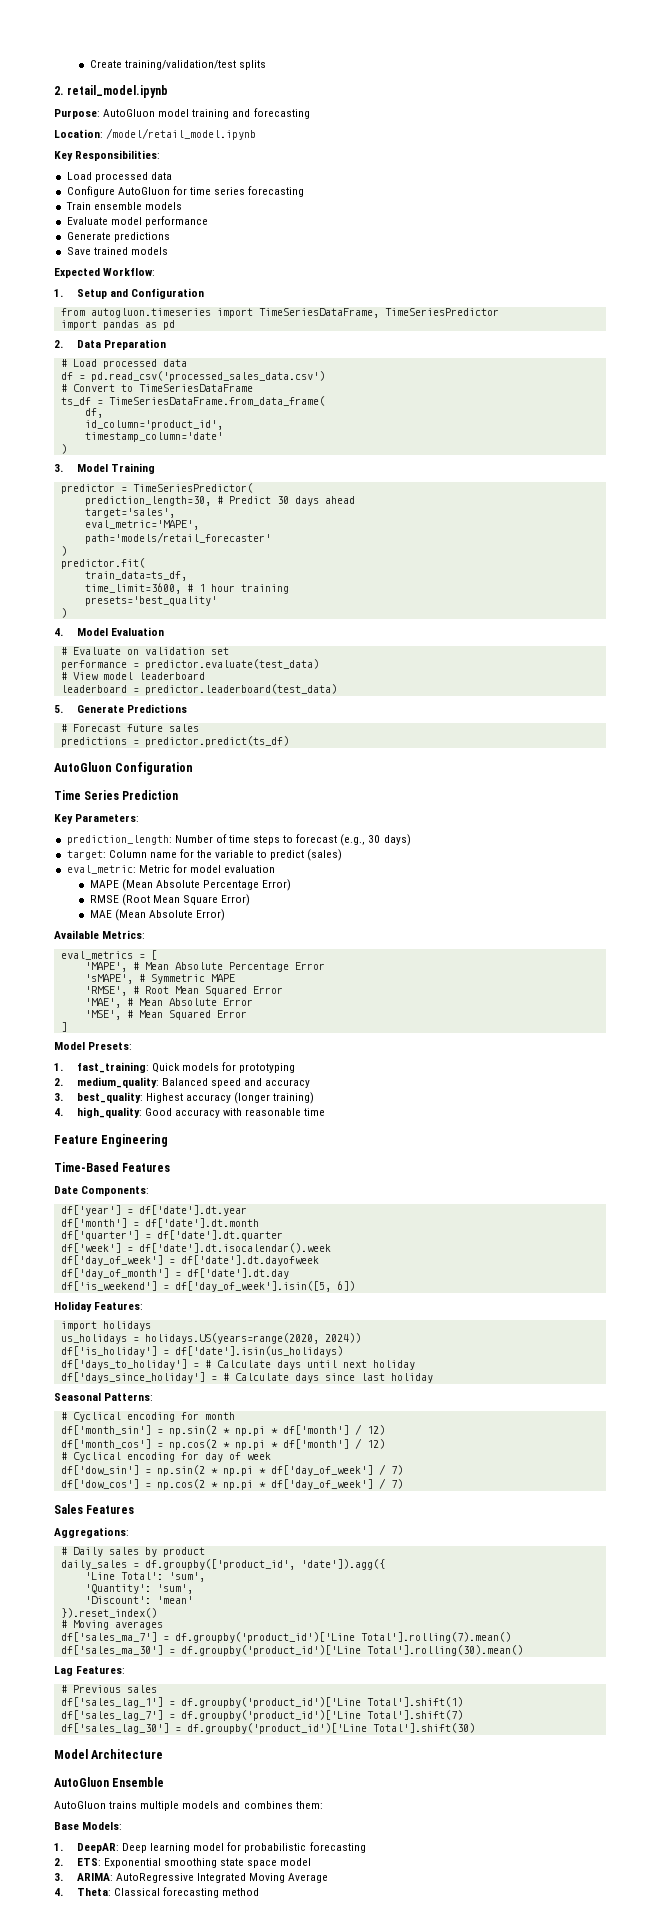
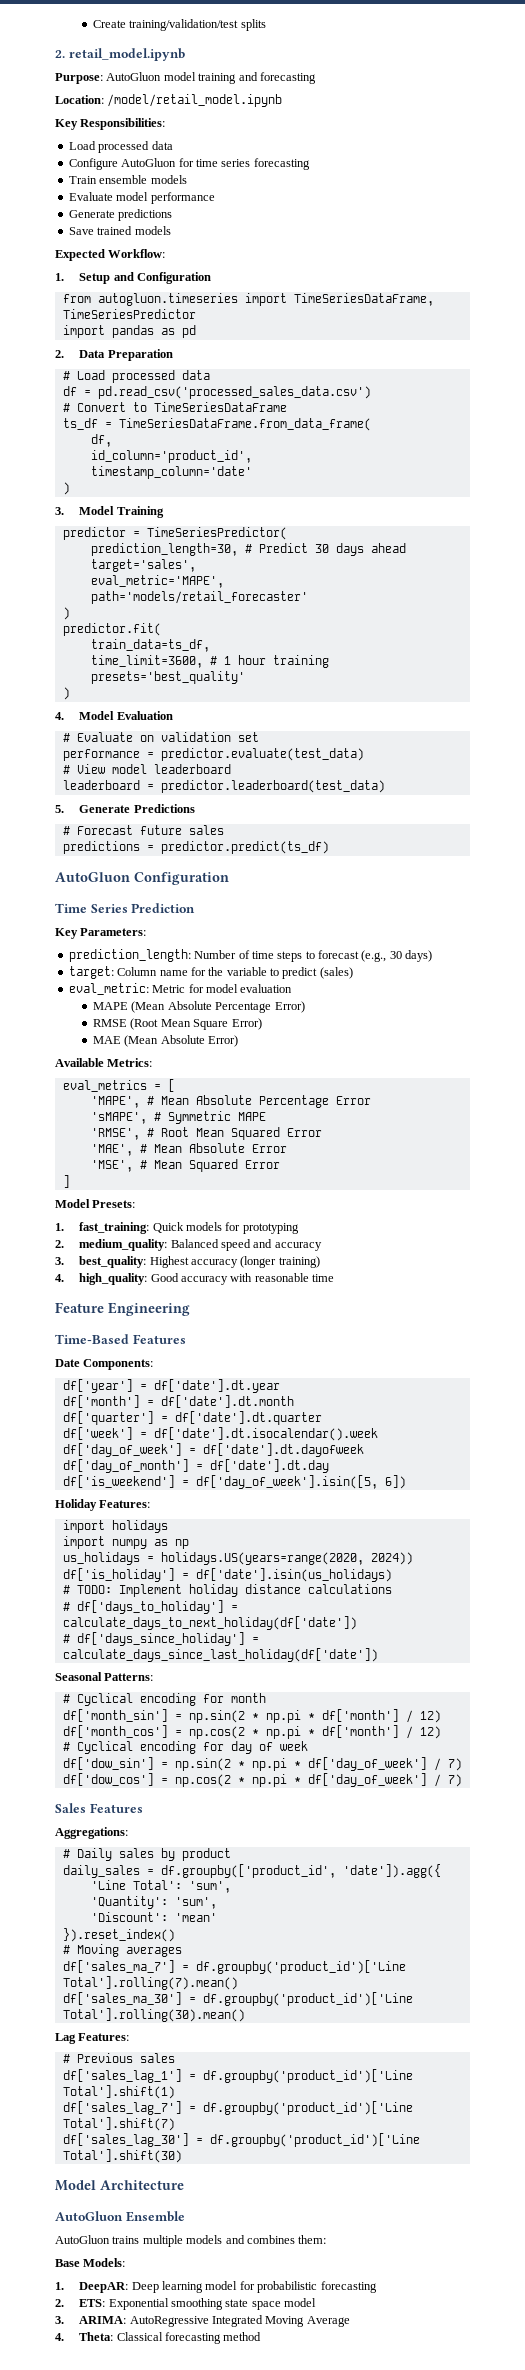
(151, 1326) none -> [62,1536,189,1549] // import numpy as np
[60,1359,415,1370] [60,1372,433,1383] df['days_to_holiday'] = # Calculate days until next holiday // df['days_since_holiday'] = # Calculate days since last holiday -> [62,1584,392,1597] [62,1600,238,1614] [62,1616,357,1630] [62,1632,259,1646] [62,1648,378,1662] # TODO: Implement holiday distance calculations // # df['days_to_holiday'] = calculate_days_to_next_holiday(df['date']) // # df['days_since_holiday'] = calculate_days_since_last_holiday(df['date'])

